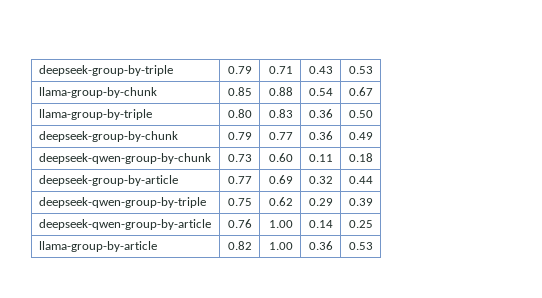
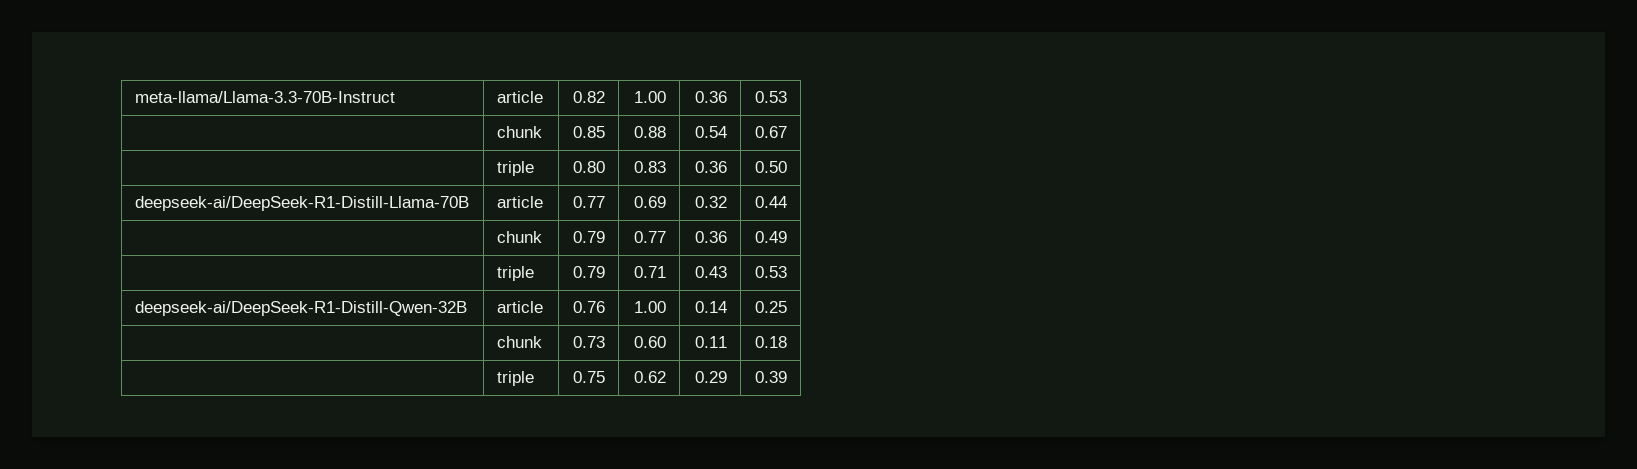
[38,65,173,76] [228,66,253,74] [269,66,294,74] [309,66,334,74] [349,66,374,74] [38,87,157,98] [228,87,253,96] [269,87,294,96] [309,88,334,96] [349,87,374,96] [38,109,152,120] [228,109,253,118] [269,109,294,118] [309,109,334,118] [349,110,374,118] [38,131,178,142] [228,132,253,140] [269,132,294,140] [309,131,334,140] [349,132,374,140] [38,153,211,164] [228,154,253,162] [269,153,294,162] [309,154,334,162] [349,153,374,162] [38,175,178,186] [228,176,253,184] [269,175,294,184] [309,176,334,184] [349,176,374,184] [38,197,206,208] [228,198,253,206] [269,197,294,206] [309,198,334,206] [349,198,374,206] [38,219,211,230] [228,219,253,228] [269,220,294,228] [309,220,334,228] [349,220,374,228] [38,241,157,252] [228,241,253,250] [269,242,294,250] [309,241,334,250] [349,242,374,250] deepseek-group-by-triple | 0.79 | 0.71 | 0.43 | 0.53 // llama-group-by-chunk | 0.85 | 0.88 | 0.54 | 0.67 // llama-group-by-triple | 0.80 | 0.83 | 0.36 | 0.50 // deepseek-group-by-chunk | 0.79 | 0.77 | 0.36 | 0.49 // deepseek-qwen-group-by-chunk | 0.73 | 0.60 | 0.11 | 0.18 // deepseek-group-by-article | 0.77 | 0.69 | 0.32 | 0.44 // deepseek-qwen-group-by-triple | 0.75 | 0.62 | 0.29 | 0.39 // deepseek-qwen-group-by-article | 0.76 | 1.00 | 0.14 | 0.25 // llama-group-by-article | 0.82 | 1.00 | 0.36 | 0.53 -> [134,91,395,103] [496,91,543,103] [573,91,606,103] [634,91,667,103] [695,91,728,103] [755,91,788,103] [496,126,542,138] [573,126,606,138] [634,126,667,138] [695,126,728,138] [755,126,788,138] [496,161,534,176] [573,161,606,173] [634,161,667,173] [695,161,728,173] [755,161,788,173] [134,196,469,211] [496,196,543,208] [573,196,606,208] [634,196,667,208] [695,196,728,208] [755,196,788,208] [496,231,542,243] [573,231,606,243] [634,231,667,243] [695,231,728,243] [755,231,788,243] [496,266,534,281] [573,266,606,278] [634,266,667,278] [695,266,728,278] [755,266,788,278] [134,301,467,316] [496,301,543,313] [573,301,606,313] [634,301,667,313] [695,301,728,313] [755,301,788,313] [496,336,542,348] [573,336,606,348] [634,336,667,348] [695,336,728,348] [755,336,788,348] [496,371,534,386] [573,371,606,383] [634,371,667,383] [695,371,728,383] [755,371,788,383] meta-llama/Llama-3.3-70B-Instruct | article | 0.82 | 1.00 | 0.36 | 0.53 // | chunk | 0.85 | 0.88 | 0.54 | 0.67 // | triple | 0.80 | 0.83 | 0.36 | 0.50 // deepseek-ai/DeepSeek-R1-Distill-Llama-70B | article | 0.77 | 0.69 | 0.32 | 0.44 // | chunk | 0.79 | 0.77 | 0.36 | 0.49 // | triple | 0.79 | 0.71 | 0.43 | 0.53 // deepseek-ai/DeepSeek-R1-Distill-Qwen-32B | article | 0.76 | 1.00 | 0.14 | 0.25 // | chunk | 0.73 | 0.60 | 0.11 | 0.18 // | triple | 0.75 | 0.62 | 0.29 | 0.39

